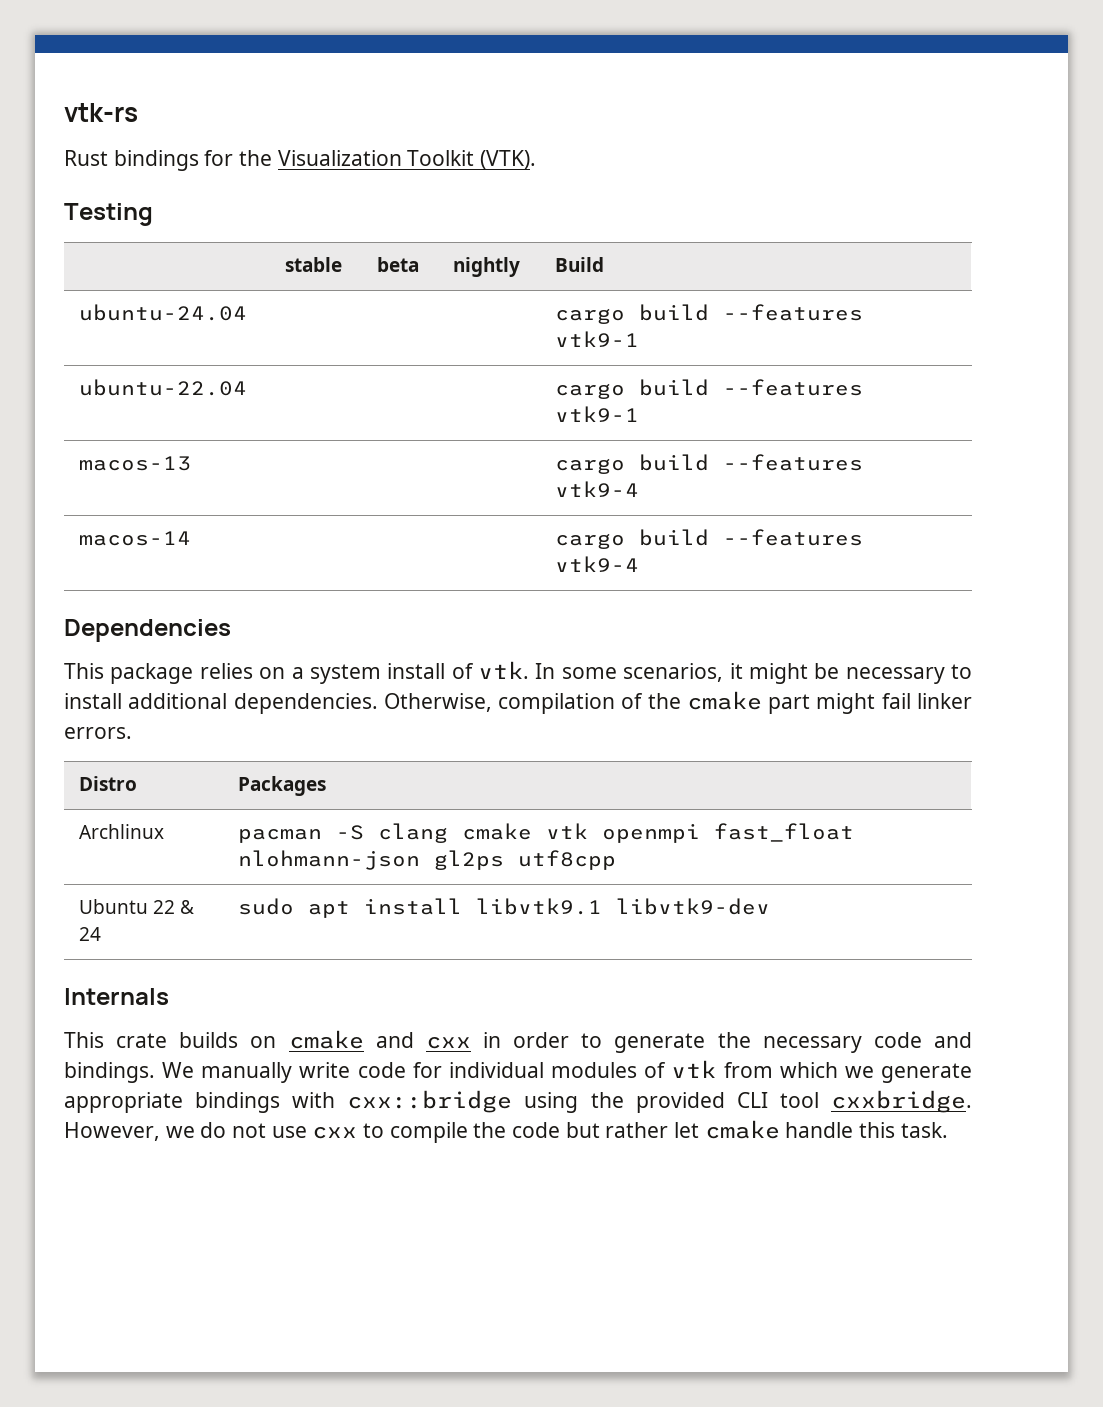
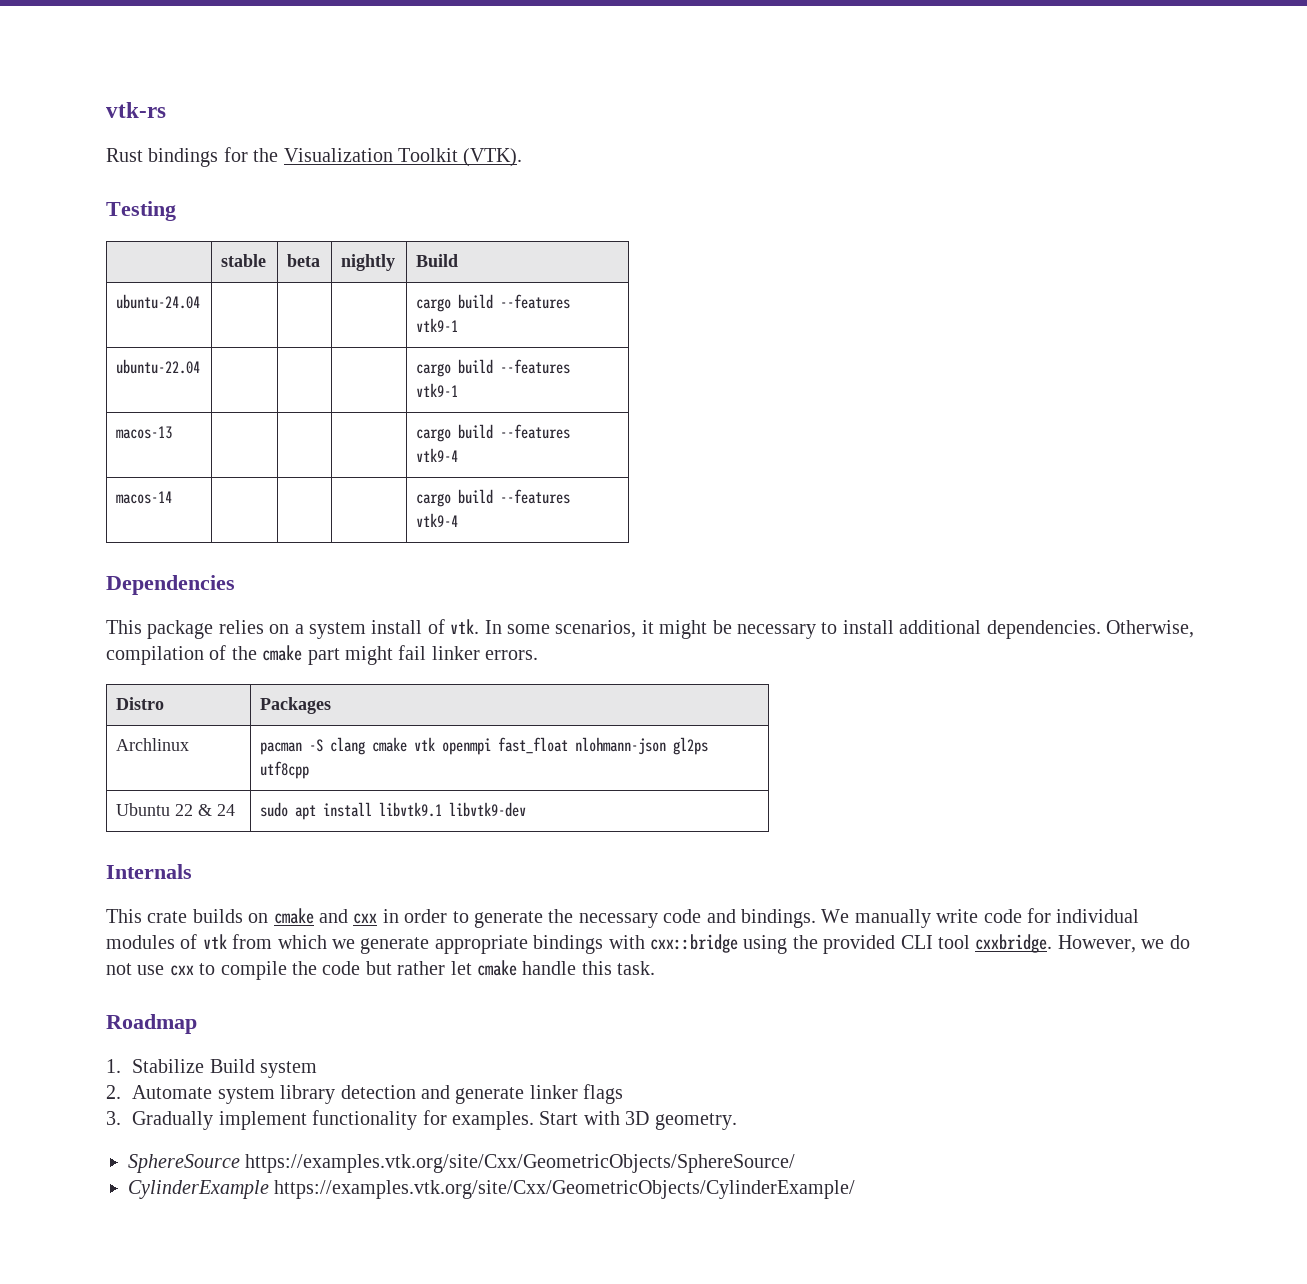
(948, 1130) none -> [106,1014,197,1034] [106,1059,318,1078] [106,1084,624,1104] [106,1110,737,1130] [128,1154,796,1173] [128,1180,856,1199] // Roadmap // 1. Stabilize Build system // 2. Automate system library detection and generate linker flags // 3. Gradually implement functionality for examples. Start with 3D geometry. // SphereSource https://examples.vtk.org/site/Cxx/GeometricObjects/SphereSource/ // CylinderExample https://examples.vtk.org/site/Cxx/GeometricObjects/CylinderExample/

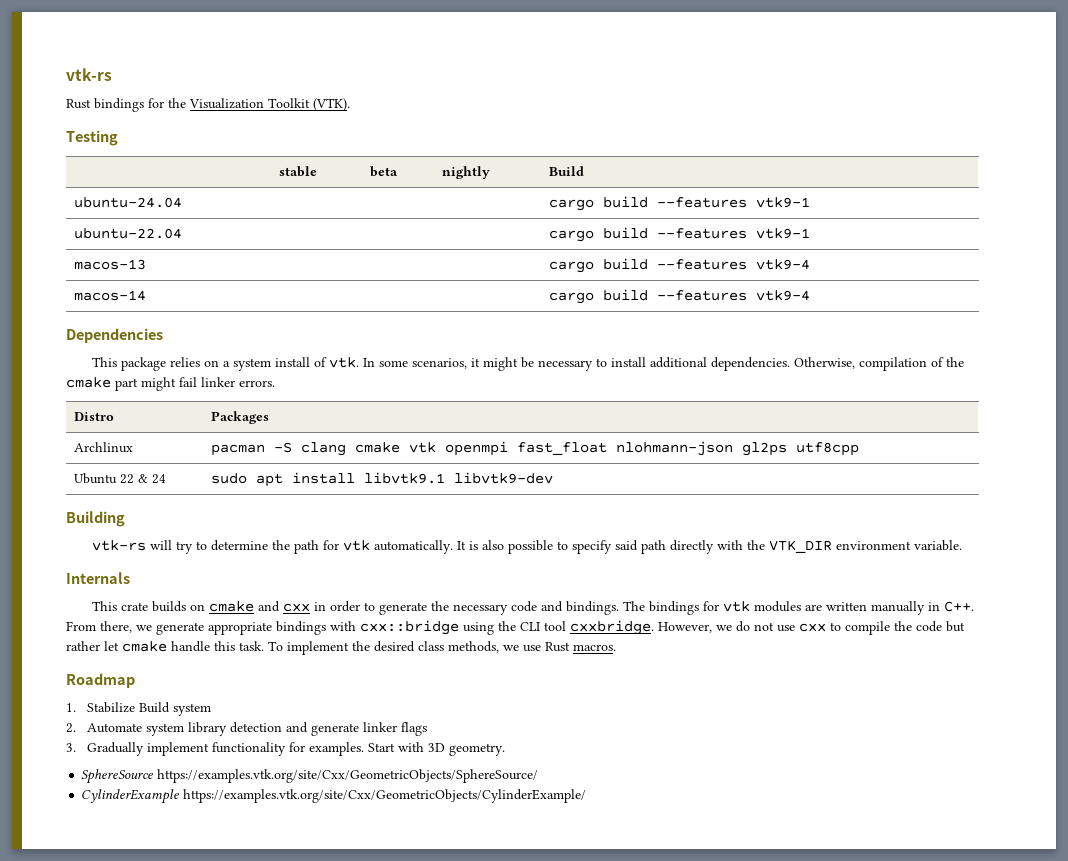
(527, 809) none -> [66,511,125,527] [91,540,962,554] // Building // vtk-rs will try to determine the path for vtk automatically. It is also possible to specify said path directly with the VTK_DIR environment variable.
[821,908,1140,928] [106,934,327,949] We manually write code for individual modules of vtk from which -> [622,601,974,615] [66,621,132,633] The bindings for vtk modules are written manually in C++. From there,
[823,935,896,954] provided -> (516, 626) none
(656, 968) none -> [268,641,616,655] To implement the desired class methods, we use Rust macros.

